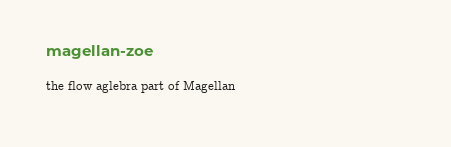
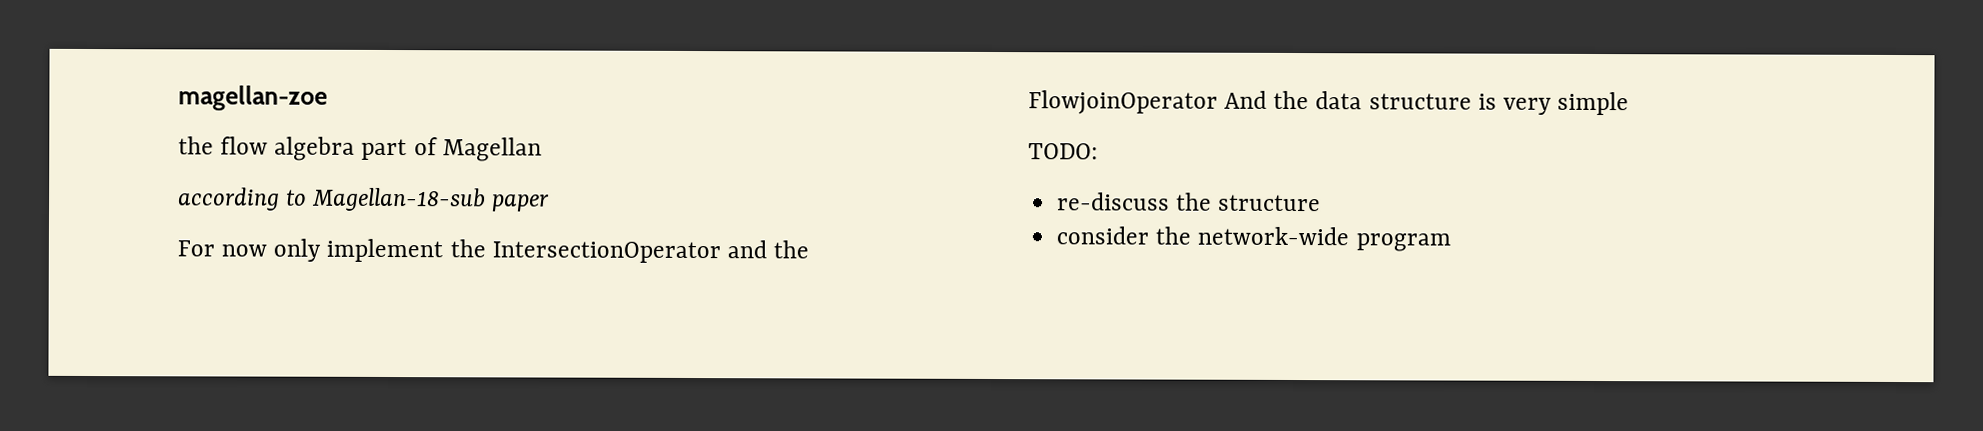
[96,81,138,93] aglebra -> [274,136,356,161] algebra
(236, 86) none -> [178,187,551,212] [177,238,810,264] [1028,90,1630,116] [1028,143,1098,160] [1057,192,1322,212] [1056,226,1451,252] // according to Magellan-18-sub paper // For now only implement the IntersectionOperator and the FlowjoinOperator And the data structure is very simple // TODO: // re-discuss the structure // consider the network-wide program

